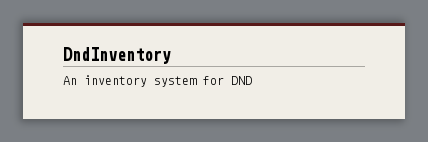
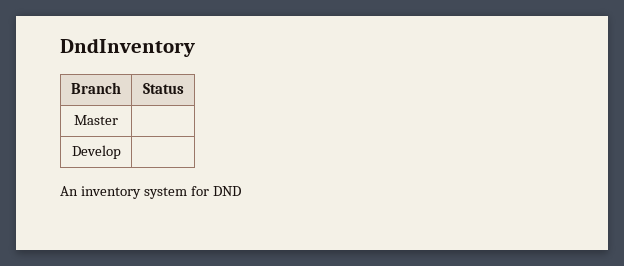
(171, 55) none -> [71,82,121,94] [142,83,184,94] [74,115,118,125] [71,145,121,159] // Branch | Status // Master | // Develop |

